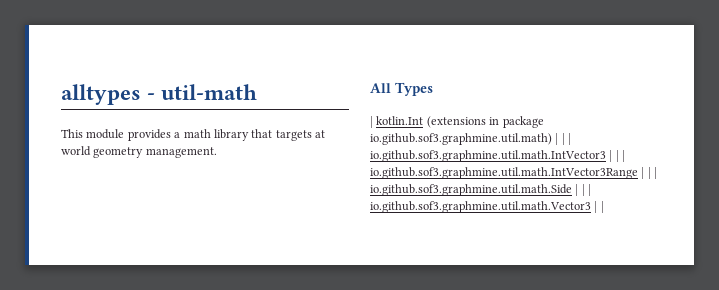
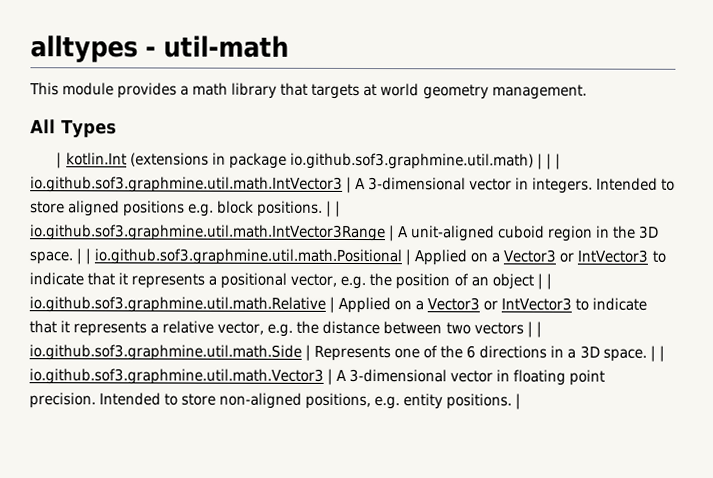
[615,150,626,162] [370,167,658,179] [370,184,592,196] [370,201,598,213] | | io.github.sof3.graphmine.util.math.IntVector3Range | | | io.github.sof3.graphmine.util.math.Side | | | io.github.sof3.graphmine.util.math.Vector3 | -> [355,177,676,194] [30,200,342,217] [29,224,660,242] [29,248,666,266] [29,272,552,290] [29,296,648,314] [29,320,542,338] [29,344,665,362] [29,368,606,386] [29,392,513,410] A 3-dimensional vector in integers. Intended to store aligned positions e.g. block positions. | | io.github.sof3.graphmine.util.math.IntVector3Range | A unit-aligned cuboid region in the 3D space. | | io.github.sof3.graphmine.util.math.Positional | Applied on a Vector3 or IntVector3 to indicate that it represents a positional vector, e.g. the position of an object | | io.github.sof3.graphmine.util.math.Relative | Applied on a Vector3 or IntVector3 to indicate that it represents a relative vector, e.g. the distance between two vectors | | io.github.sof3.graphmine.util.math.Side | Represents one of the 6 directions in a 3D space. | | io.github.sof3.graphmine.util.math.Vector3 | A 3-dimensional vector in floating point precision. Intended to store non-aligned positions, e.g. entity positions.

